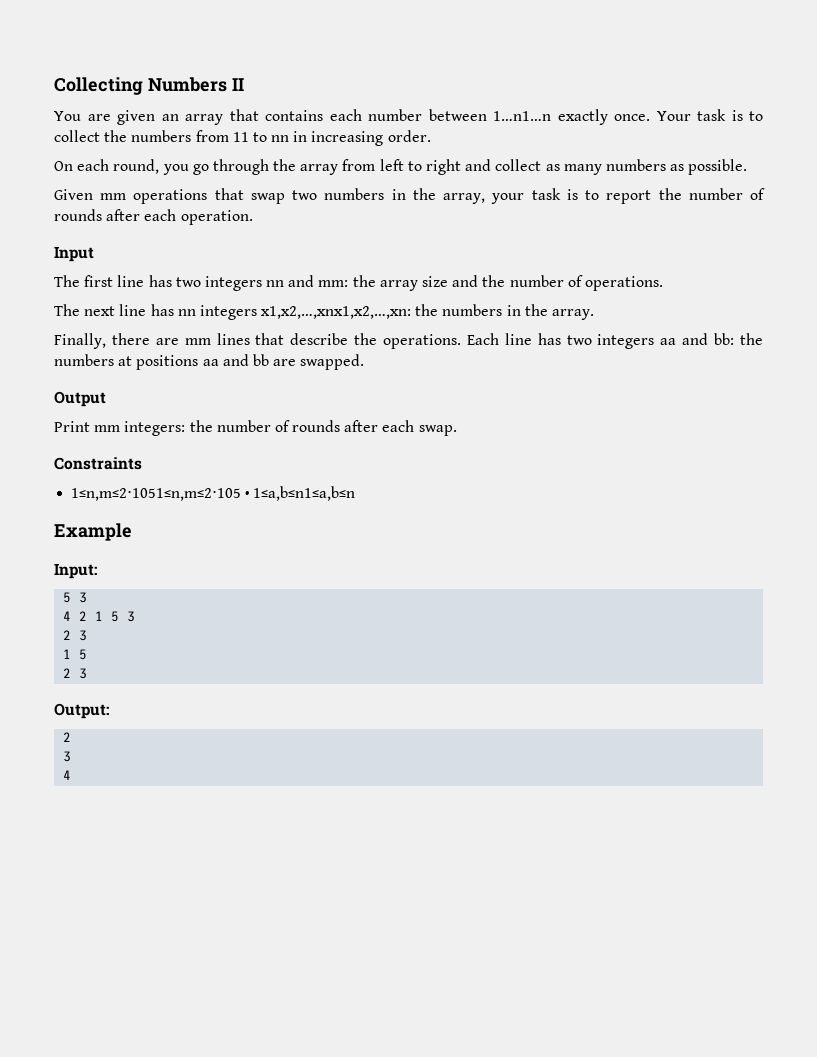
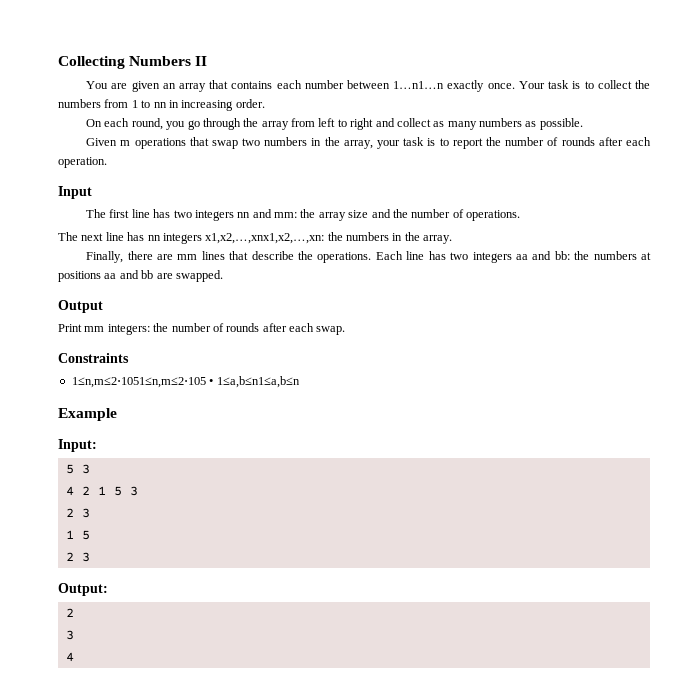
[232,132,249,142] 11 -> [131,100,138,108] 1
[100,193,127,200] mm -> [120,140,131,146] m

